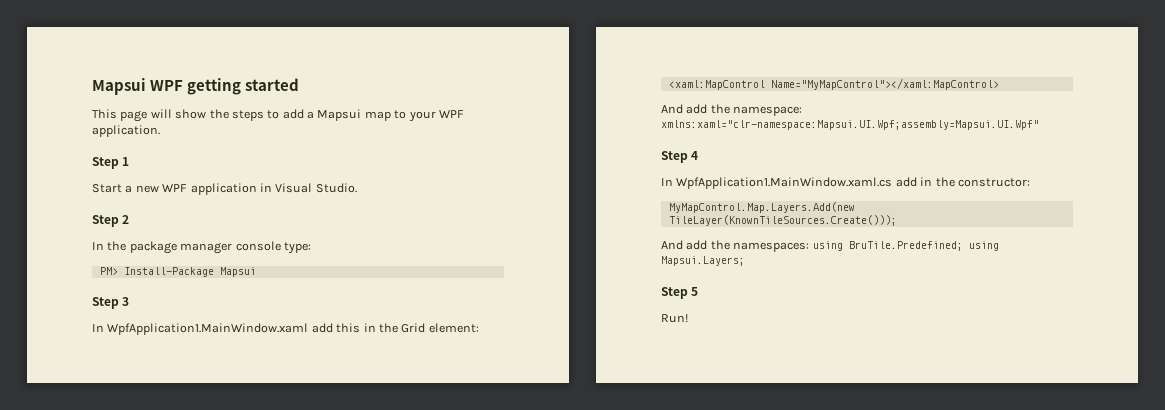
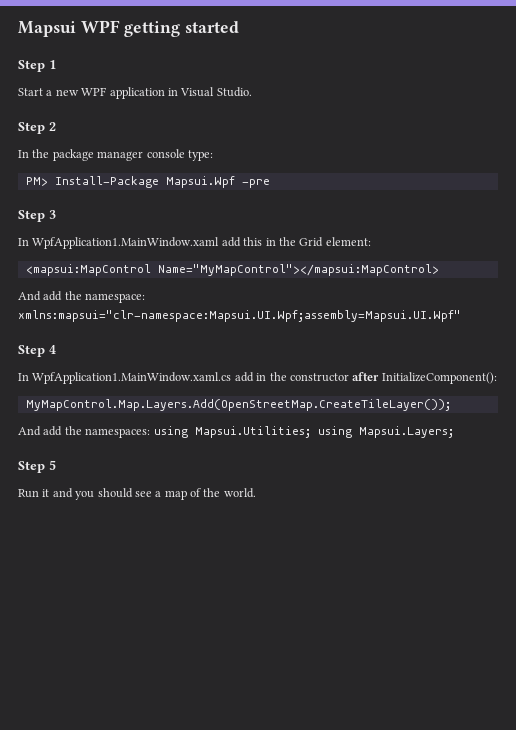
[92,109,464,122] [92,125,160,137] // This page will show the steps to add a Mapsui map to your WPF application. -> (240, 27) none
[219,267,256,277] Mapsui -> [165,176,270,188] Mapsui.Wpf -pre
[668,78,999,90] <xaml:MapControl Name="MyMapControl"></xaml:MapControl> -> [25,264,439,276] <mapsui:MapControl Name="MyMapControl"></mapsui:MapControl>
[661,120,1039,130] xmlns:xaml="clr-namespace:Mapsui.UI.Wpf;assembly=Mapsui.UI.Wpf" -> [18,310,461,322] xmlns:mapsui="clr-namespace:Mapsui.UI.Wpf;assembly=Mapsui.UI.Wpf"
[957,178,1030,187] [668,202,855,213] [668,215,897,226] constructor: // MyMapControl.Map.Layers.Add(new TileLayer(KnownTileSources.Create())); -> [289,372,497,384] [25,399,451,411] constructor after InitializeComponent(): // MyMapControl.Map.Layers.Add(OpenStreetMap.CreateTileLayer());
[848,241,963,251] BruTile.Predefined; -> [194,426,311,438] Mapsui.Utilities;
[661,314,688,323] Run! -> [18,488,256,500] Run it and you should see a map of the world.

